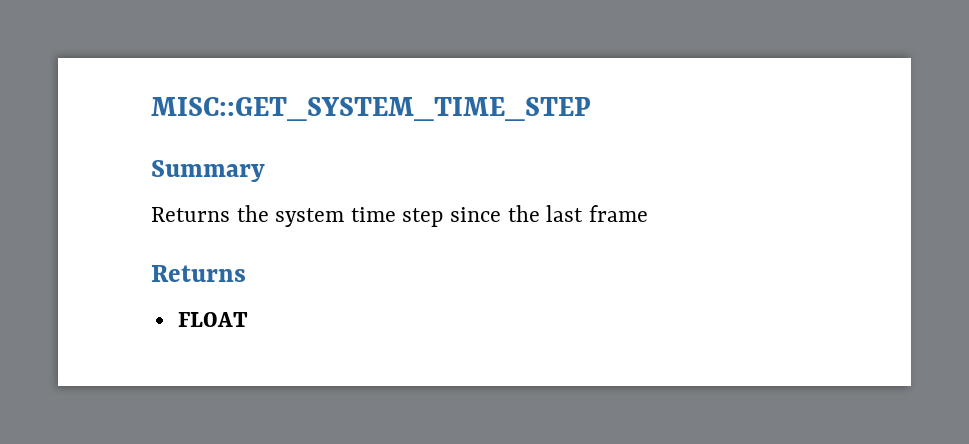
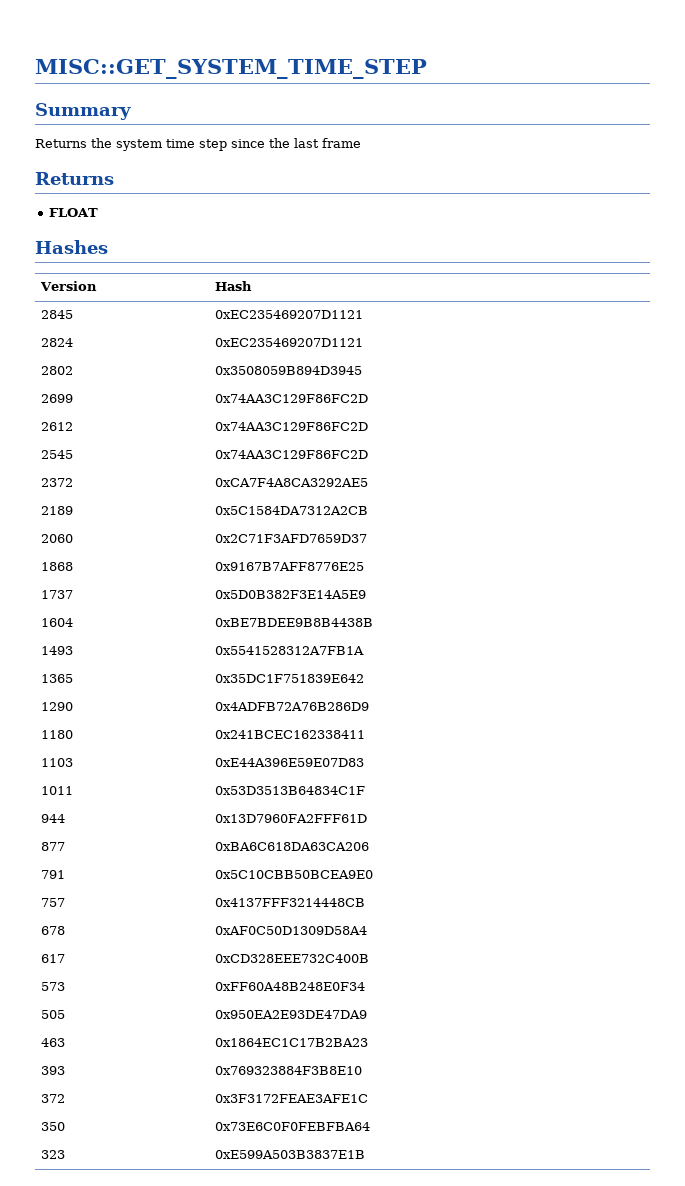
(248, 319) none -> [35,240,108,254] [39,281,97,291] [214,281,252,291] [40,310,73,319] [214,310,363,319] [40,338,73,347] [214,338,363,347] [40,366,73,375] [214,366,362,375] [40,394,73,403] [214,394,368,403] [40,422,73,431] [214,422,368,431] [40,450,73,459] [214,450,368,459] [40,478,73,487] [214,478,368,487] [40,506,73,515] [214,506,368,515] [40,534,73,543] [214,534,367,543] [40,562,73,571] [214,562,364,571] [40,590,73,599] [214,590,366,599] [40,618,73,627] [214,618,373,627] [40,646,73,655] [214,646,364,655] [40,674,73,683] [214,674,364,683] [40,702,73,711] [214,702,369,711] [40,730,73,739] [214,730,365,739] [40,758,73,767] [214,758,364,767] [40,786,73,795] [214,786,365,795] [40,814,65,823] [214,814,367,823] [40,842,65,851] [214,842,369,851] [40,870,65,879] [214,870,373,879] [40,898,65,907] [214,898,365,907] [40,926,65,935] [214,926,367,935] [40,954,65,963] [214,954,369,963] [40,982,65,991] [214,982,365,991] [40,1010,65,1019] [214,1010,367,1019] [40,1038,65,1047] [214,1038,368,1047] [40,1066,65,1075] [214,1066,362,1075] [40,1094,65,1103] [214,1094,368,1103] [40,1122,65,1131] [214,1122,370,1131] [40,1150,65,1159] [214,1150,365,1159] // Hashes // Version | Hash // 2845 | 0xEC235469207D1121 // 2824 | 0xEC235469207D1121 // 2802 | 0x3508059B894D3945 // 2699 | 0x74AA3C129F86FC2D // 2612 | 0x74AA3C129F86FC2D // 2545 | 0x74AA3C129F86FC2D // 2372 | 0xCA7F4A8CA3292AE5 // 2189 | 0x5C1584DA7312A2CB // 2060 | 0x2C71F3AFD7659D37 // 1868 | 0x9167B7AFF8776E25 // 1737 | 0x5D0B382F3E14A5E9 // 1604 | 0xBE7BDEE9B8B4438B // 1493 | 0x5541528312A7FB1A // 1365 | 0x35DC1F751839E642 // 1290 | 0x4ADFB72A76B286D9 // 1180 | 0x241BCEC162338411 // 1103 | 0xE44A396E59E07D83 // 1011 | 0x53D3513B64834C1F // 944 | 0x13D7960FA2FFF61D // 877 | 0xBA6C618DA63CA206 // 791 | 0x5C10CBB50BCEA9E0 // 757 | 0x4137FFF3214448CB // 678 | 0xAF0C50D1309D58A4 // 617 | 0xCD328EEE732C400B // 573 | 0xFF60A48B248E0F34 // 505 | 0x950EA2E93DE47DA9 // 463 | 0x1864EC1C17B2BA23 // 393 | 0x769323884F3B8E10 // 372 | 0x3F3172FEAE3AFE1C // 350 | 0x73E6C0F0FEBFBA64 // 323 | 0xE599A503B3837E1B

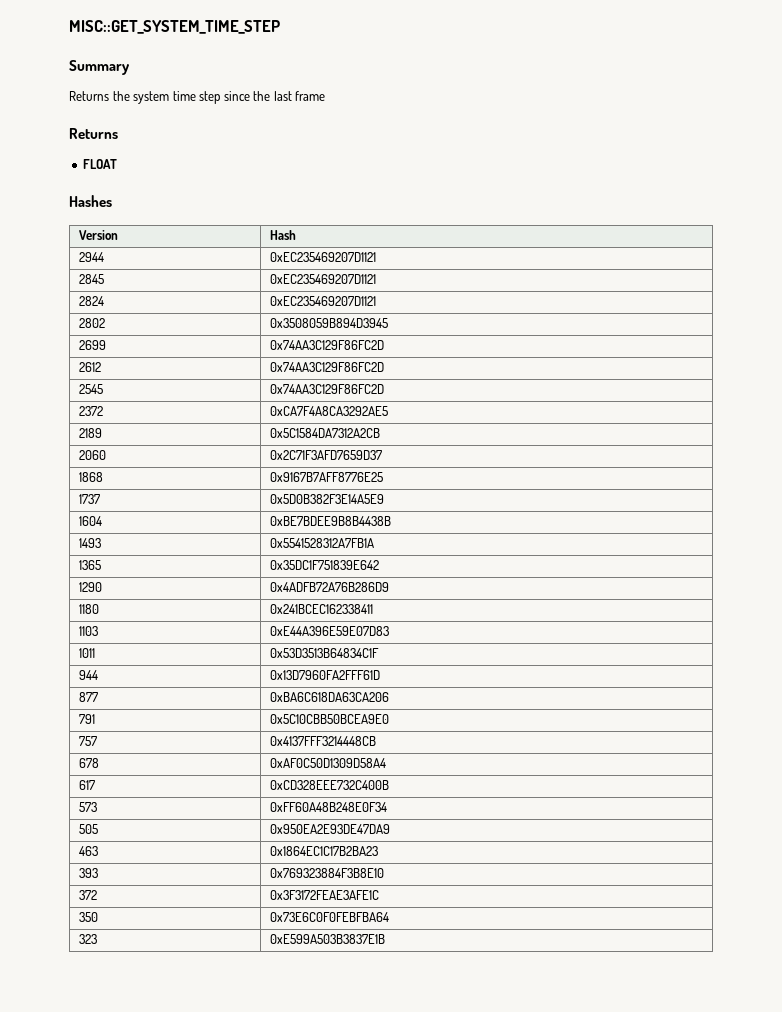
(252, 286) none -> [79,252,105,262] [270,252,377,262] // 2944 | 0xEC235469207D1121

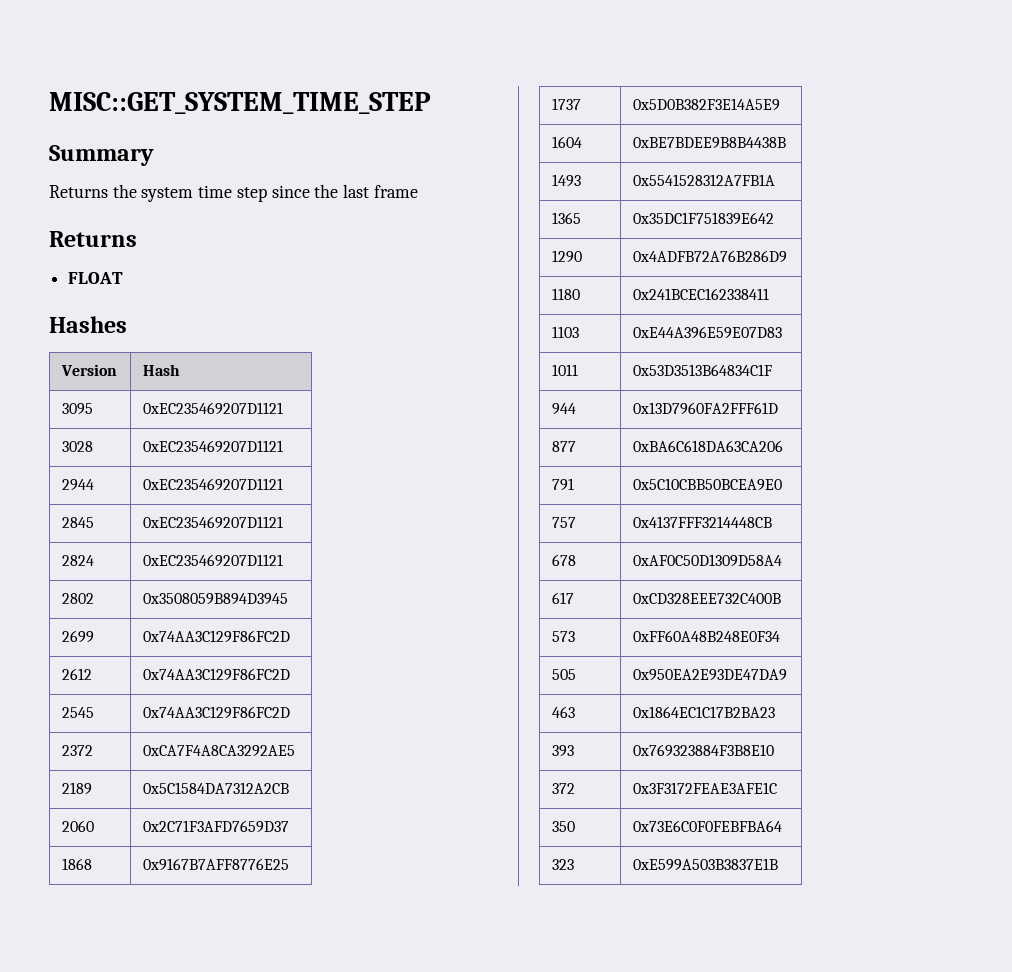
(297, 235) none -> [61,403,93,415] [142,402,283,415] [61,441,93,452] [142,440,283,453] // 3095 | 0xEC235469207D1121 // 3028 | 0xEC235469207D1121

